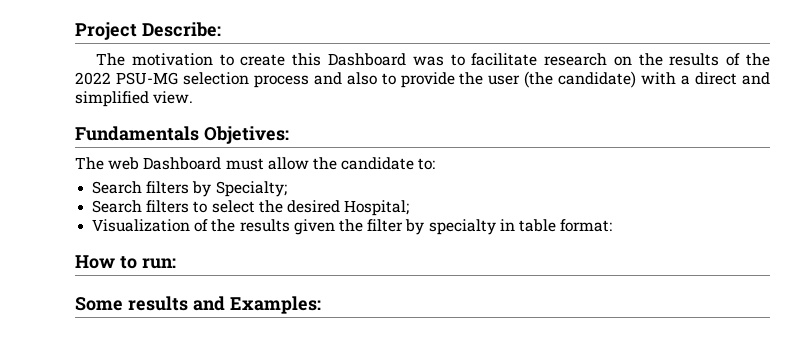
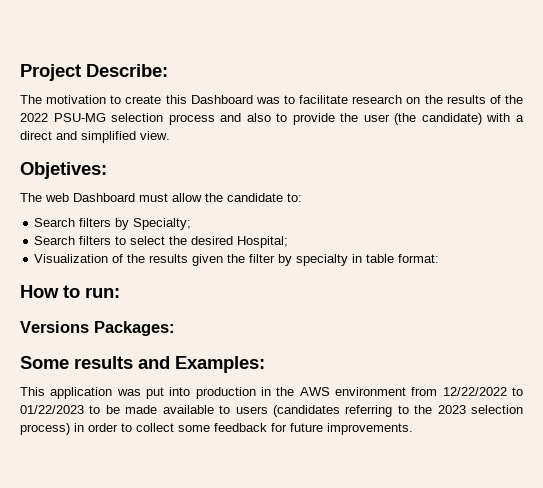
[75,126,199,141] Fundamentals -> (170, 135) none
(176, 263) none -> [20,321,175,336] // Versions Packages:
(321, 305) none -> [20,387,523,399] [20,405,523,417] [20,423,413,435] // This application was put into production in the AWS environment from 12/22/2022 to 01/22/2023 to be made available to users (candidates referring to the 2023 selection process) in order to collect some feedback for future improvements.

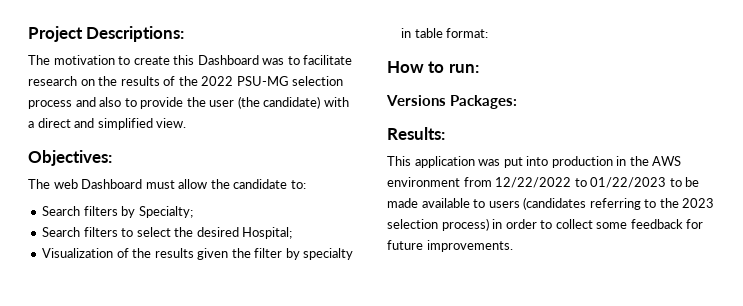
[86,64,168,77] Describe: -> [86,26,185,42] Descriptions:
[20,162,107,179] Objetives: -> [28,150,112,166] Objectives:
[20,356,265,373] Some results and Examples: -> [387,127,445,140] Results:

